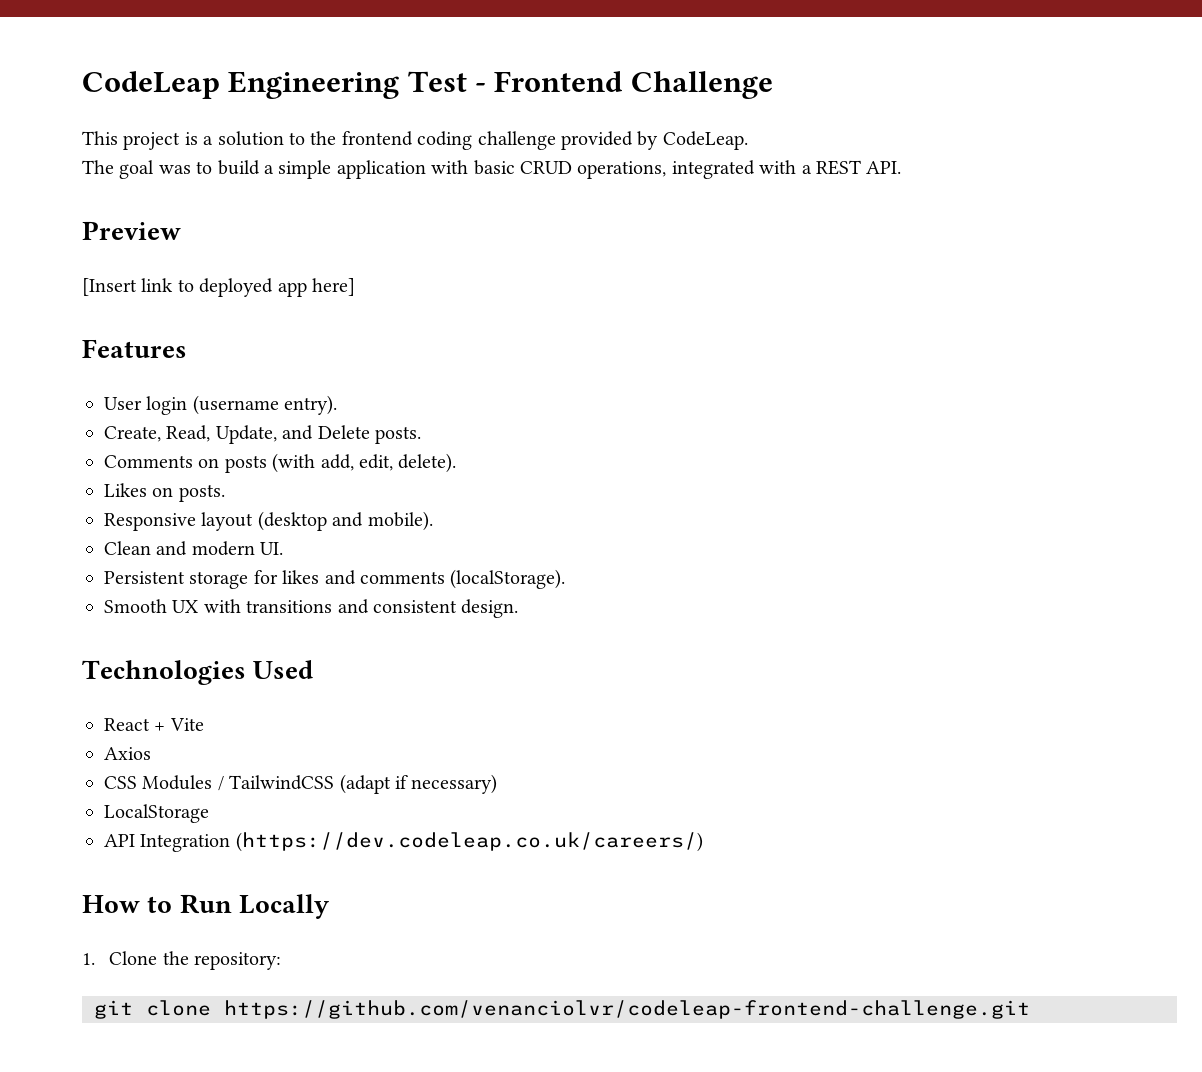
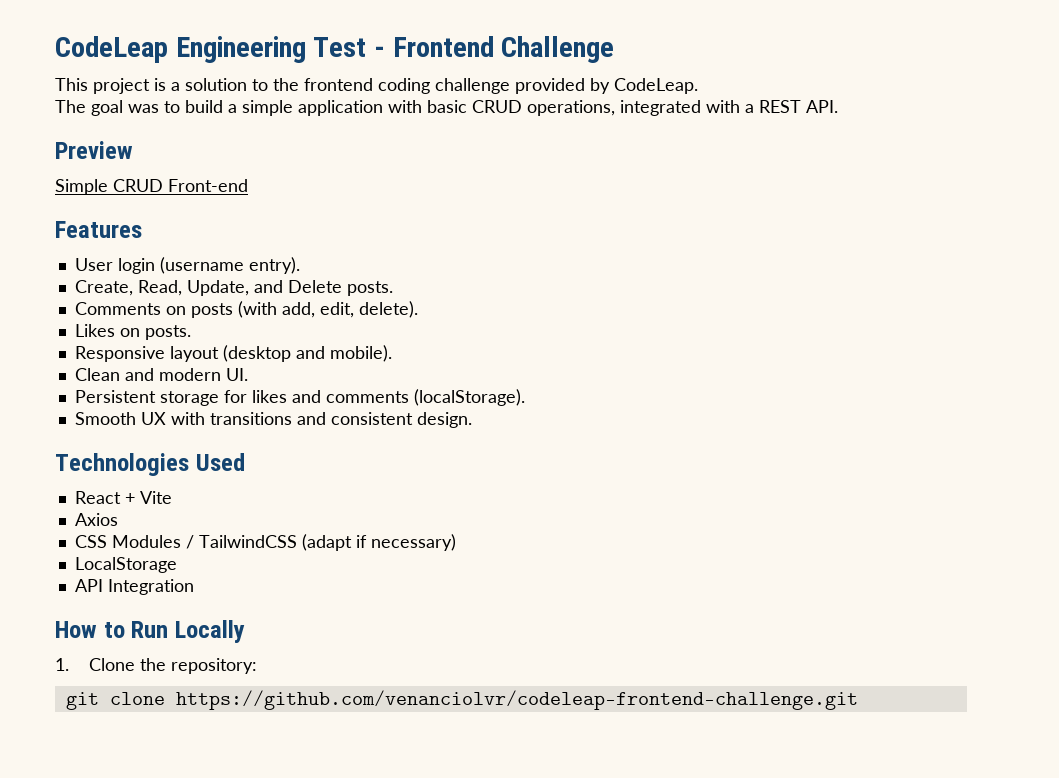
[82,278,355,297] [Insert link to deployed app here] -> [55,179,248,195] Simple CRUD Front-end
[235,832,703,852] (https://dev.codeleap.co.uk/careers/) -> (194, 587) none

